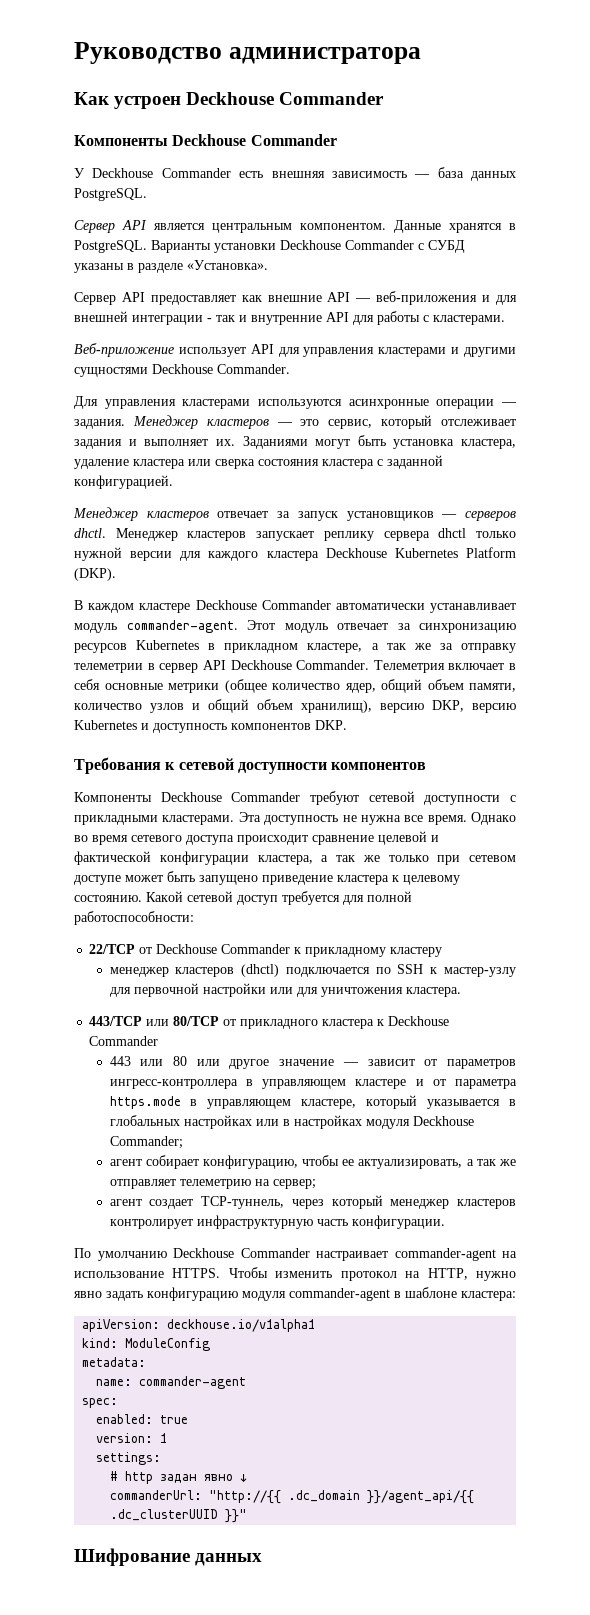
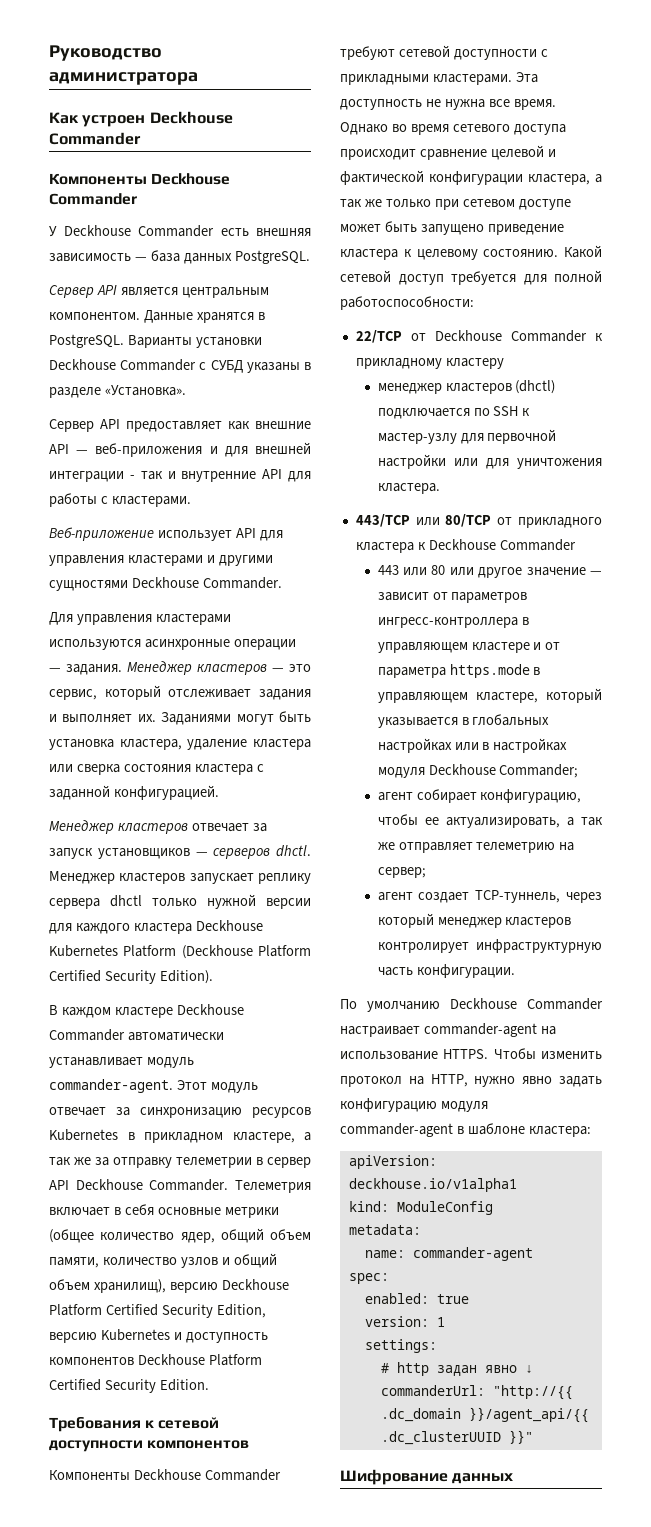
[74,568,116,581] (DKP). -> [181,945,311,959] [49,970,213,984] (Deckhouse Platform Certified Security Edition).
[432,700,464,712] DKP, -> [221,1279,289,1290] [49,1304,266,1318] Deckhouse Platform Certified Security Edition,
[315,720,347,730] DKP. -> [137,1354,262,1366] [49,1379,209,1393] Deckhouse Platform Certified Security Edition.

